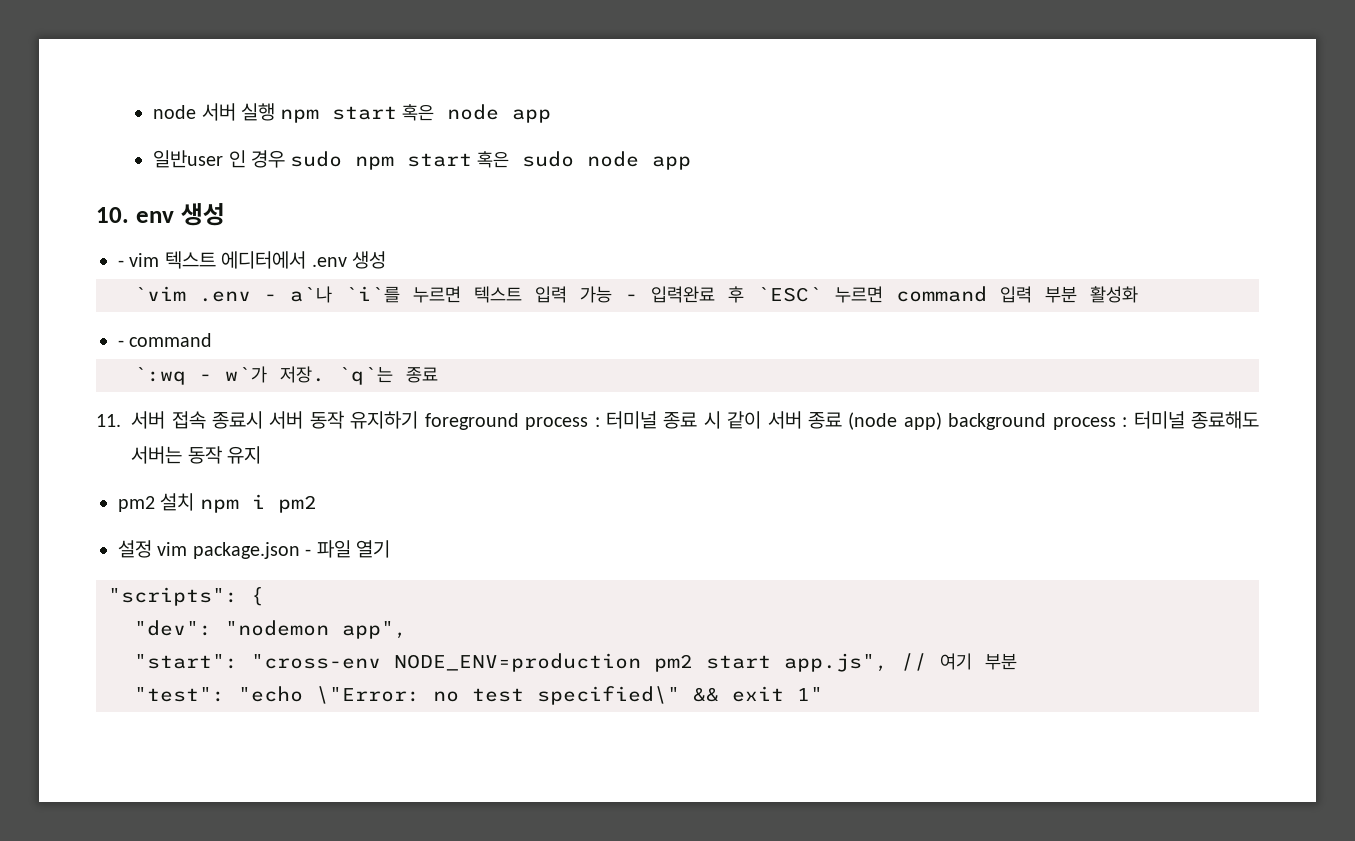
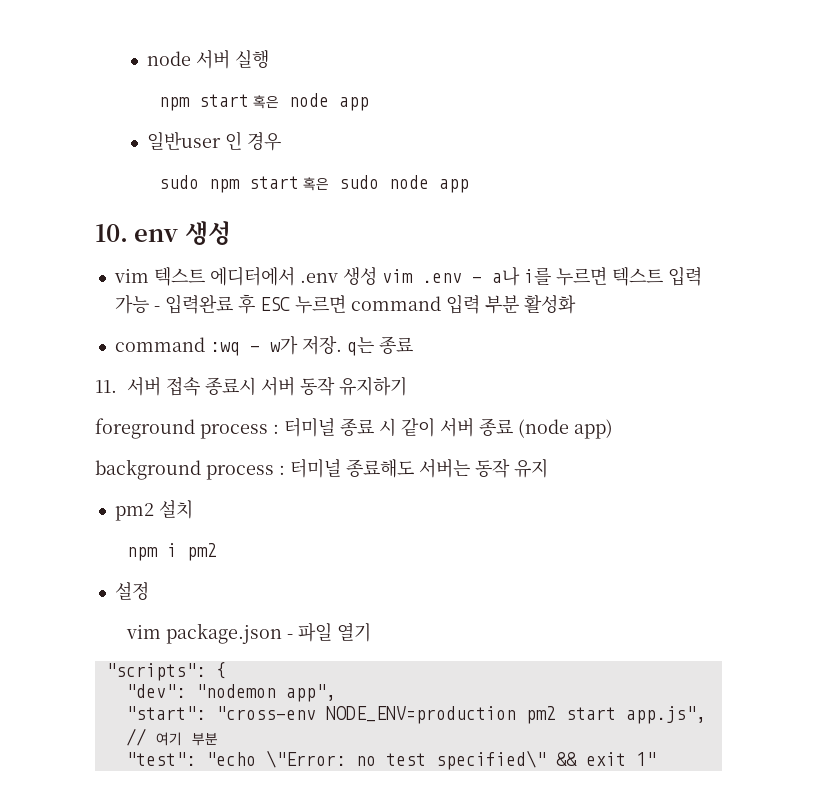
(276, 112) none -> (269, 59) //
(286, 159) none -> (281, 141) //
[118,260,124,267] - -> (231, 233) none
[134,286,186,301] // `vim -> [381,269,413,283] vim
[290,286,400,303] a`나 `i`를 -> [491,267,551,286] a나 i를
[757,287,822,302] `ESC` -> [259,297,290,311] ESC
[118,333,213,347] [134,366,393,385] - command // `:wq - w`가 저장. `q`는 -> [114,336,374,356] command :wq - w가 저장. q는
(419, 420) none -> (407, 386) //
(942, 421) none -> (613, 429) //
(195, 502) none -> (193, 509) //
(152, 549) none -> (149, 591) //

